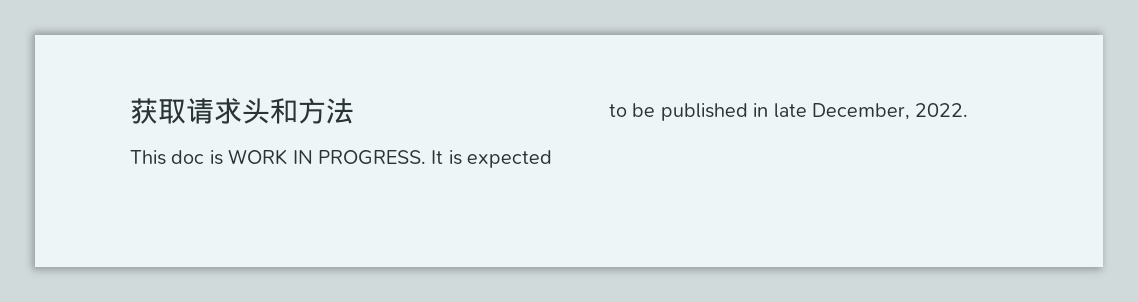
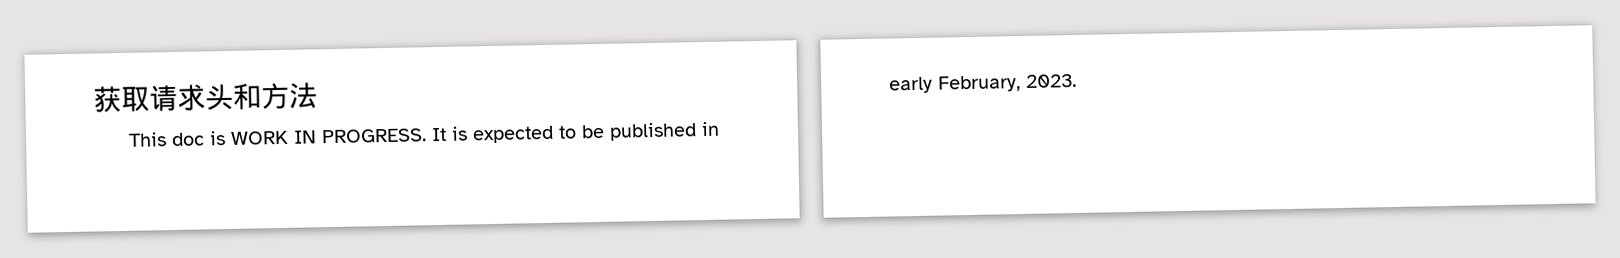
[773,103,969,120] late December, 2022. -> [889,73,1077,94] early February, 2023.

